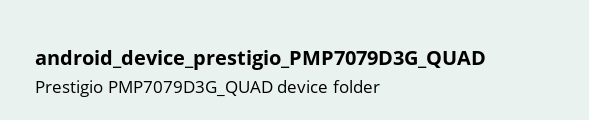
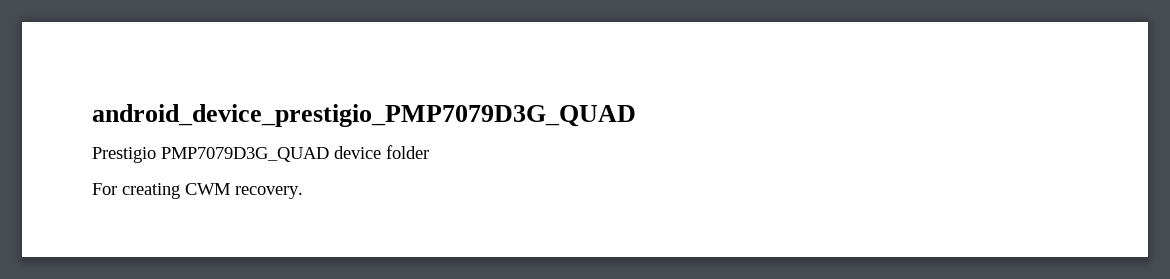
(380, 86) none -> [92,183,303,199] // For creating CWM recovery.

